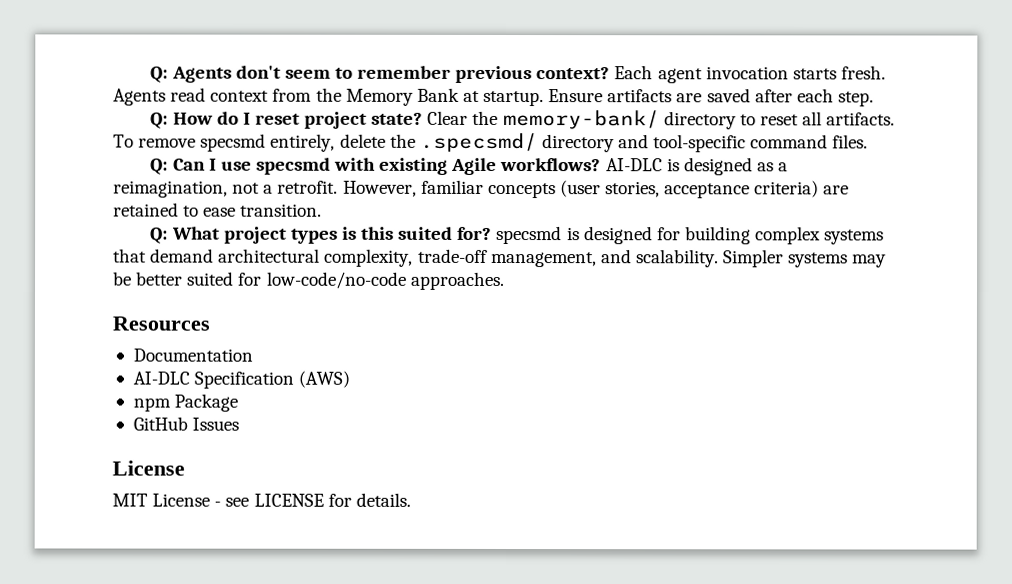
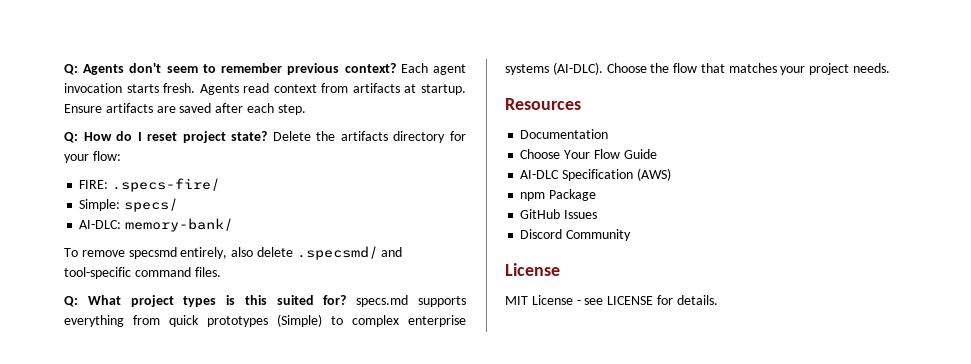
[315,87,460,106] the Memory Bank -> [352,83,400,93] artifacts
[427,109,896,130] [113,132,869,153] [150,157,789,176] [113,179,850,199] [113,202,323,217] Clear the memory-bank/ directory to reset all artifacts. To remove specsmd entirely, delete the .specsmd/ directory and tool-specific command files. // Q: Can I use specsmd with existing Agile workflows? AI-DLC is designed as a reimagination, not a retrofit. However, familiar concepts (user stories, acceptance criteria) are retained to ease transition. -> [272,131,467,143] [64,151,121,163] [79,178,221,192] [79,198,179,212] [79,218,234,232] [64,246,403,260] [64,267,221,279] Delete the artifacts directory for your flow: // FIRE: .specs-fire/ // Simple: specs/ // AI-DLC: memory-bank/ // To remove specsmd entirely, also delete .specsmd/ and tool-specific command files.
[496,225,885,245] [113,248,888,268] [113,271,505,290] [112,316,210,331] [132,348,253,362] specsmd is designed for building complex systems that demand architectural complexity, trade-off management, and scalability. Simpler systems may be better suited for low-code/no-code approaches. // Resources // Documentation -> [356,295,466,307] [64,314,466,327] [505,62,891,75] [505,98,581,110] [520,129,609,139] [520,149,657,159] specs.md supports everything from quick prototypes (Simple) to complex enterprise systems (AI-DLC). Choose the flow that matches your project needs. // Resources // Documentation // Choose Your Flow Guide
(240, 424) none -> [520,229,632,241] // Discord Community

